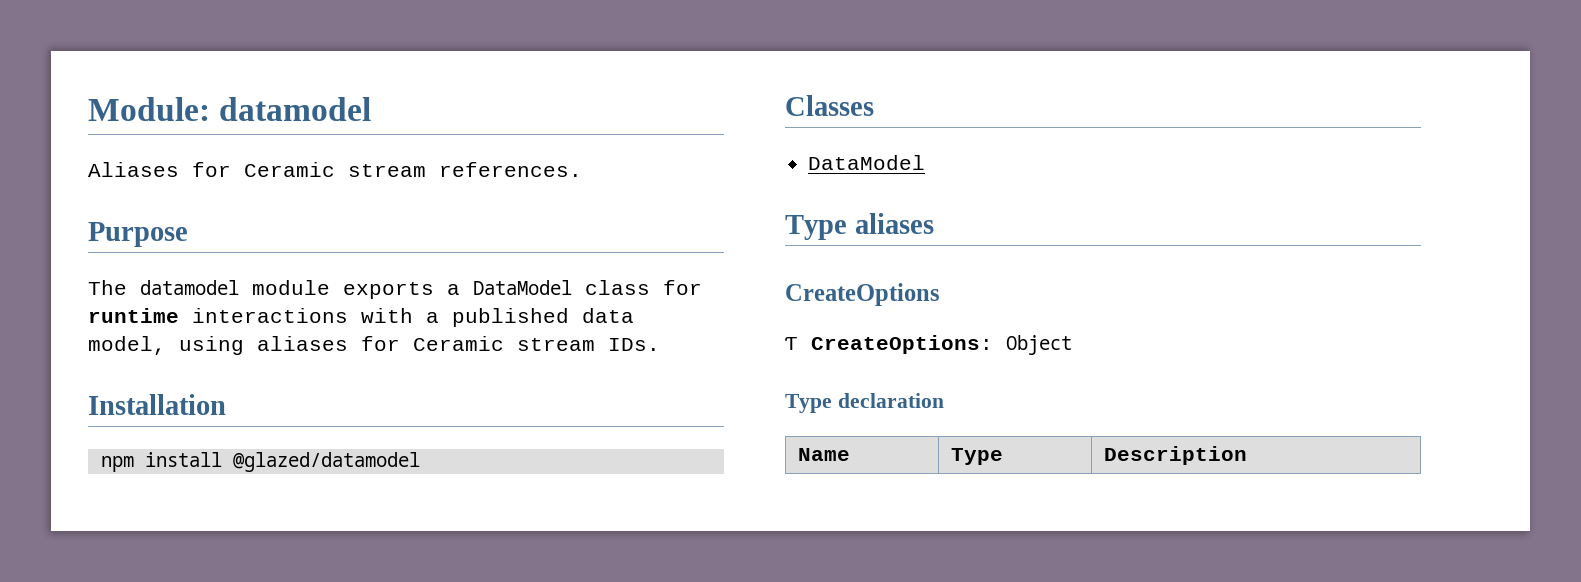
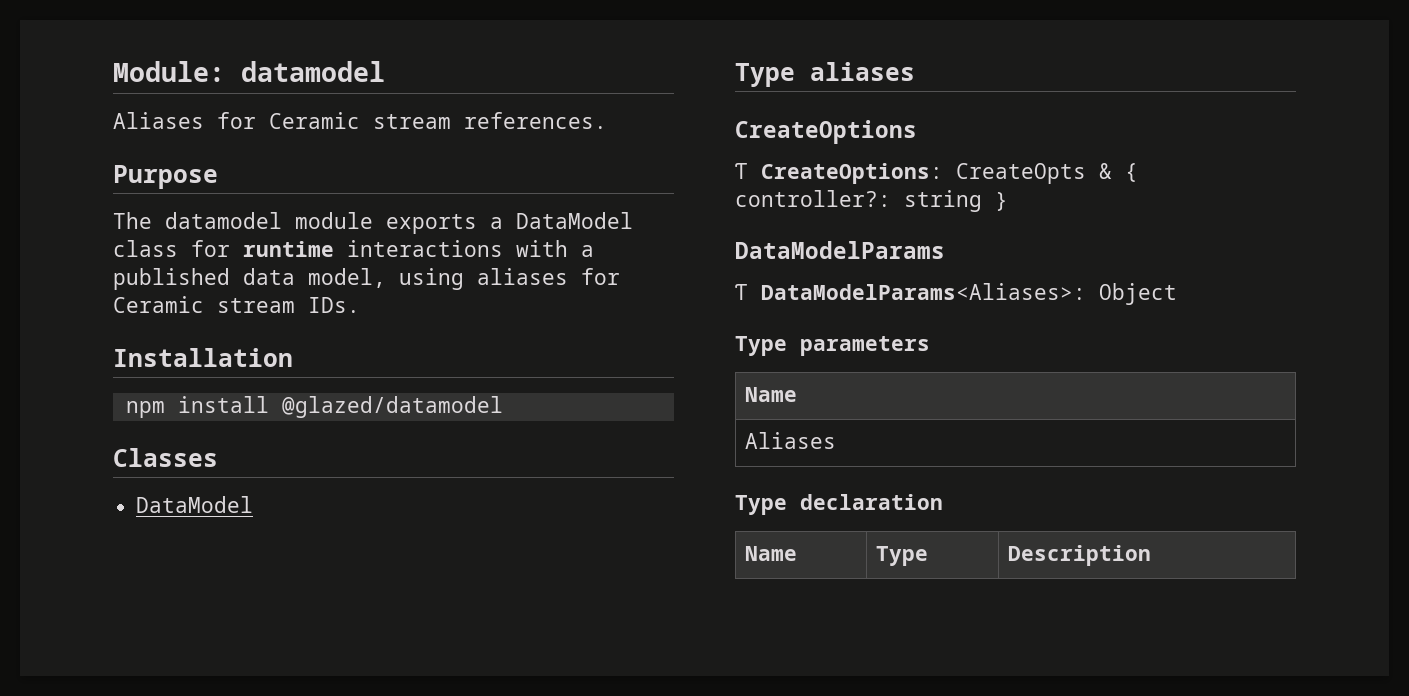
[1006,335,1072,355] Object -> [956,163,1138,184] [735,190,1008,212] [735,241,945,259] [735,283,1177,305] [735,336,930,356] [744,387,797,402] [744,432,836,449] CreateOpts & { controller?: string } // DataModelParams // Ƭ DataModelParams<Aliases>: Object // Type parameters // Name // Aliases

